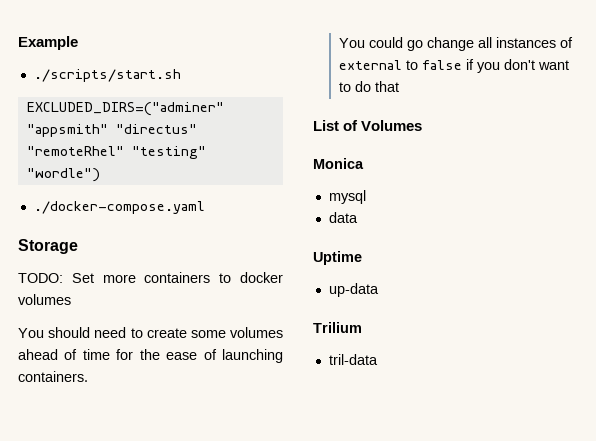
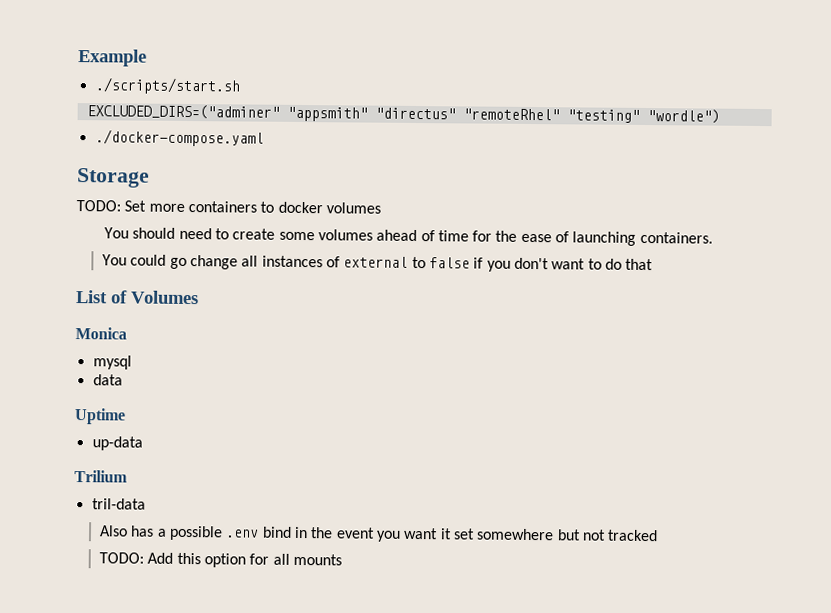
(378, 359) none -> [99,525,659,542] [99,552,343,568] // Also has a possible .env bind in the event you want it set somewhere but not tracked // TODO: Add this option for all mounts

